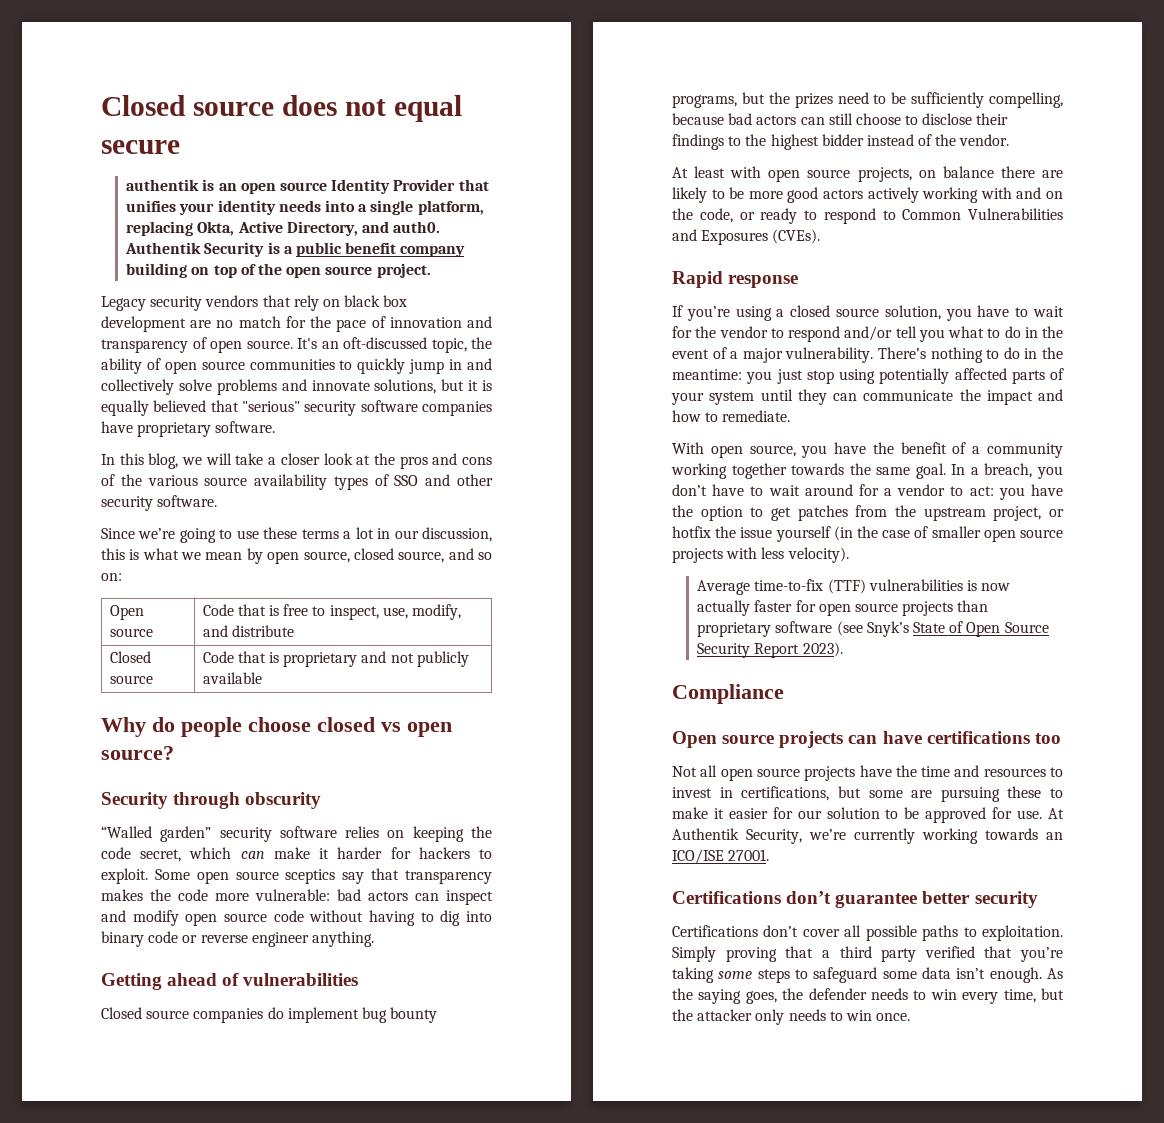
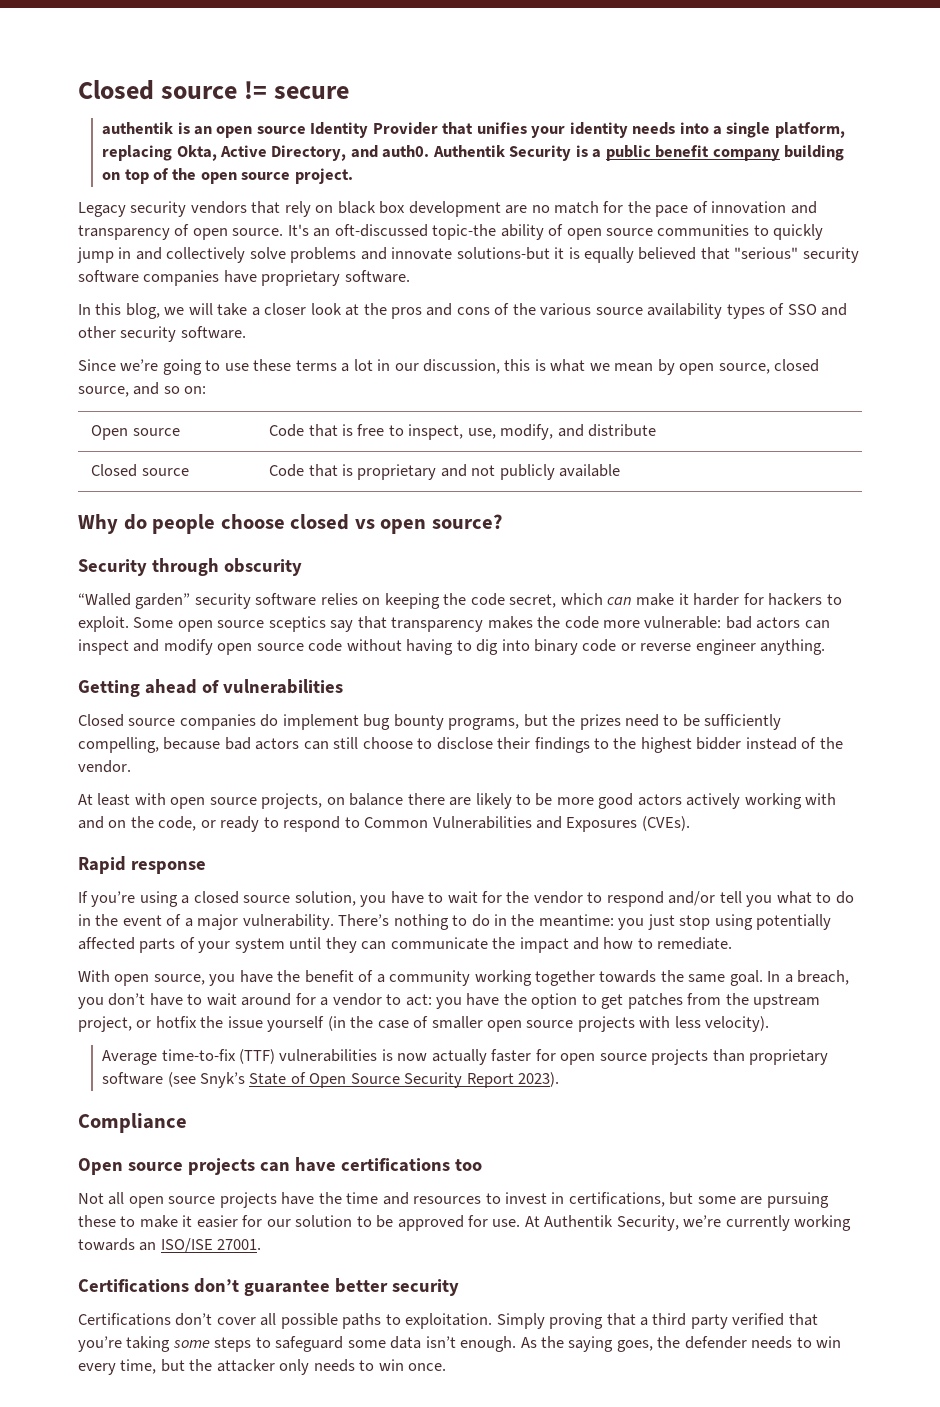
[101,95,462,122] Closed source does not equal -> [78,80,268,100] Closed source !=
[431,337,492,353] topic, the -> [432,224,497,240] topic-the
[374,379,465,394] solutions, but -> [456,247,550,260] solutions-but
[672,849,724,864] ICO/ISE -> [160,1238,213,1253] ISO/ISE

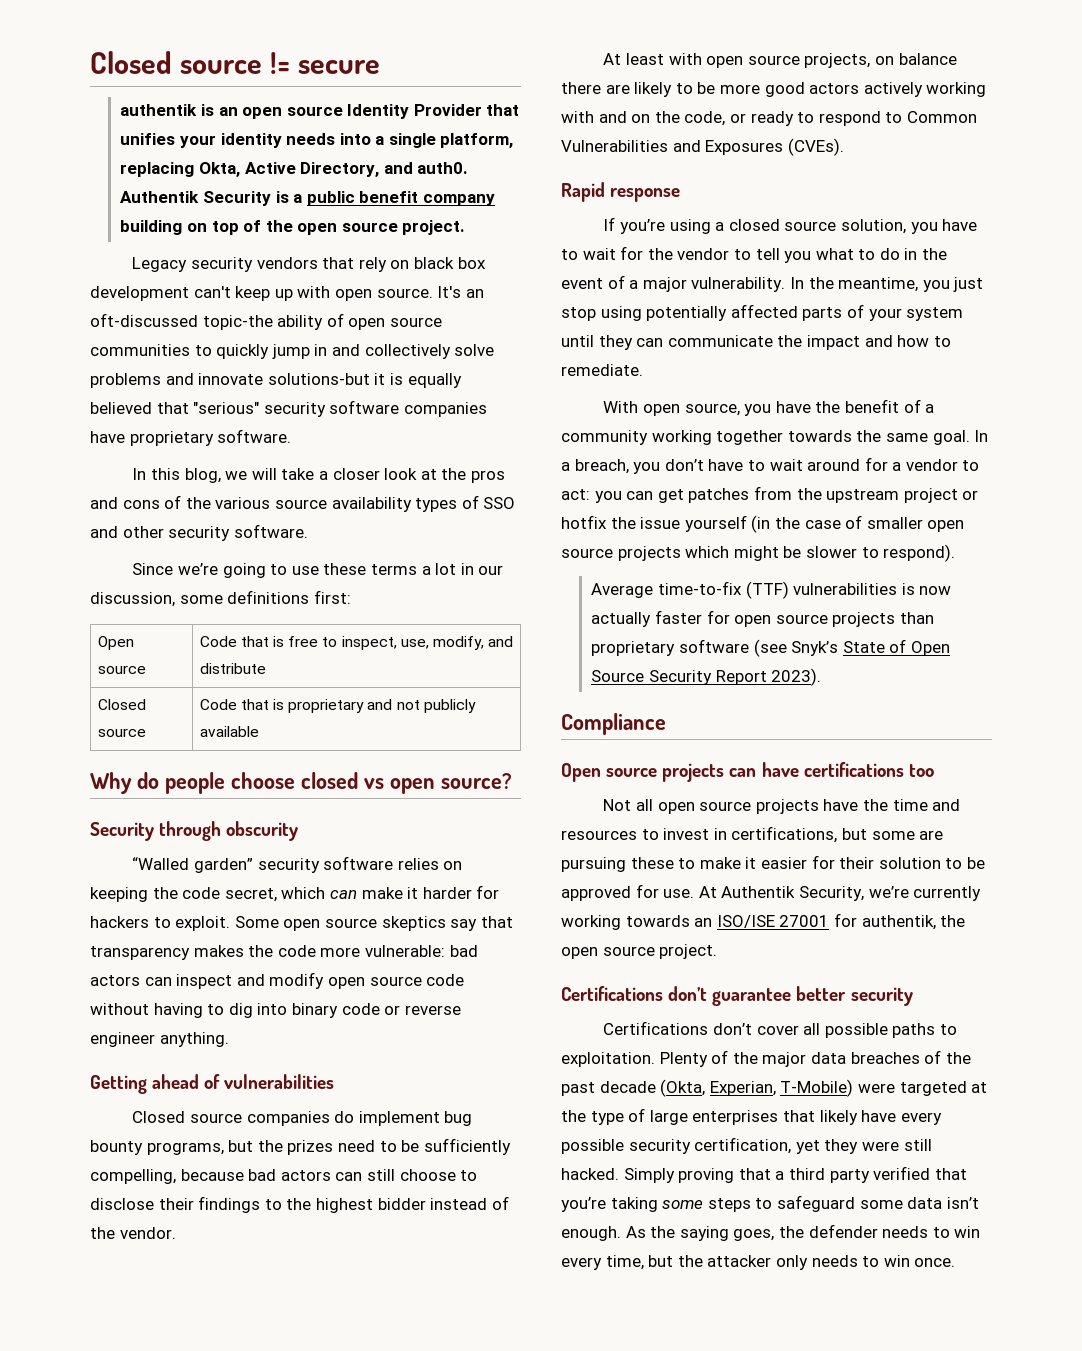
[505,201,817,217] [78,224,190,240] are no match for the pace of innovation and transparency of -> [193,286,331,301] can't keep up with
[504,359,820,375] [78,382,207,397] this is what we mean by open source, closed source, and so on: -> [179,590,351,604] some definitions first:
[268,616,326,632] sceptics -> [381,916,446,931] skeptics
[606,891,716,907] respond and/or -> (751, 254) none
[338,914,614,930] There’s nothing to do in the meantime: -> [789,277,919,292] In the meantime,
[466,993,597,1009] have the option to -> [626,491,654,500] can
[78,1016,132,1032] project, -> [903,488,958,503] project
[639,1016,770,1032] with less velocity). -> [685,544,956,562] which might be slower to respond).
[266,1219,291,1227] our -> [839,857,875,869] their
[217,1239,262,1250] 27001. -> [779,913,966,930] [561,944,718,959] 27001 for authentik, the open source project.
(493, 1321) none -> [659,1050,971,1067] [561,1079,988,1097] [561,1108,942,1125] [561,1137,932,1154] [561,1168,619,1180] Plenty of the major data breaches of the past decade (Okta, Experian, T-Mobile) were targeted at the type of large enterprises that likely have every possible security certification, yet they were still hacked.

